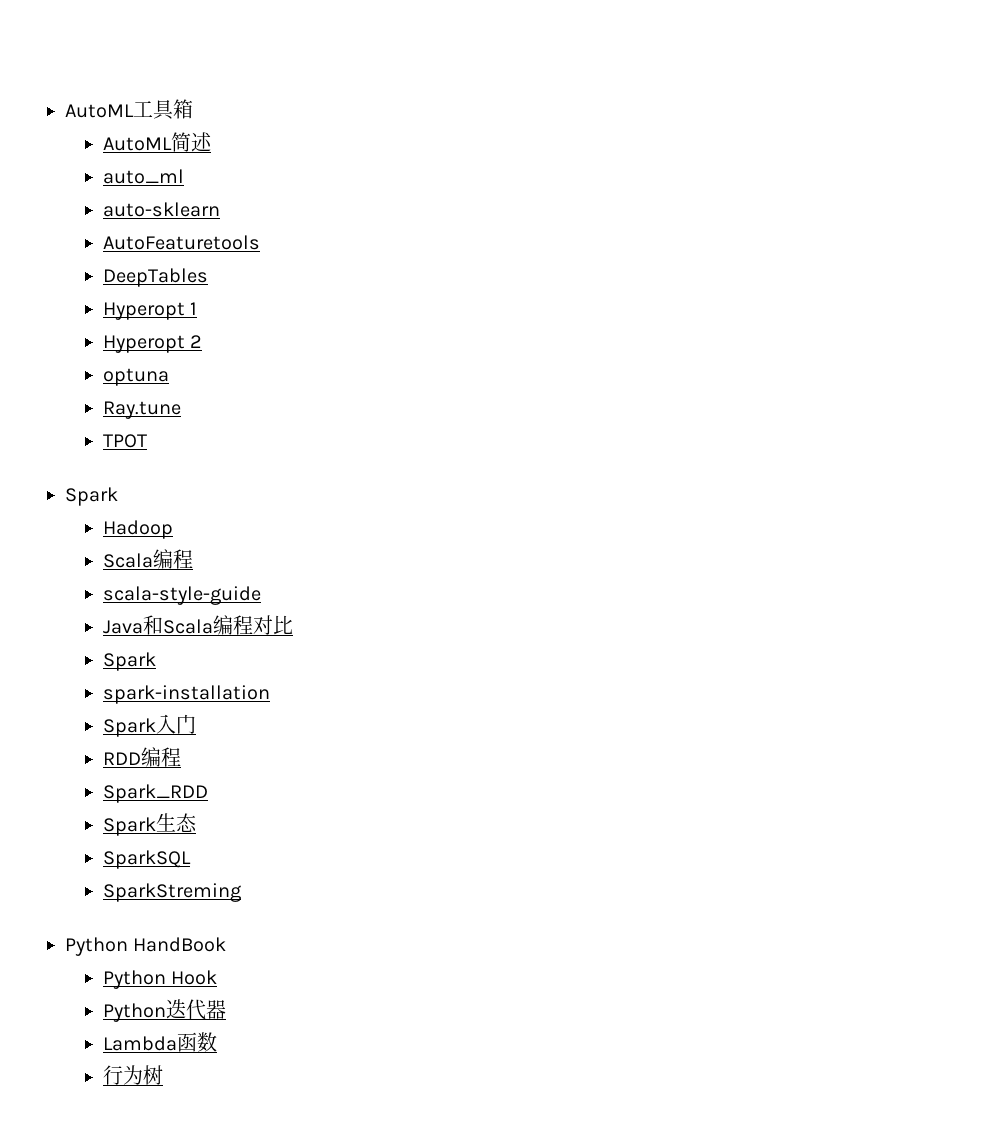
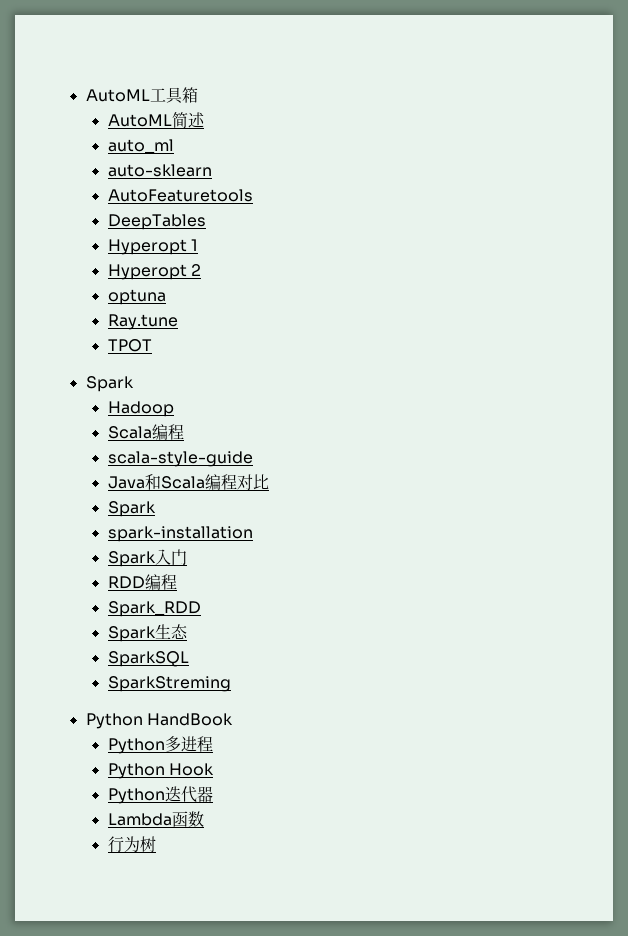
(227, 944) none -> [107,736,213,754] // Python多进程

